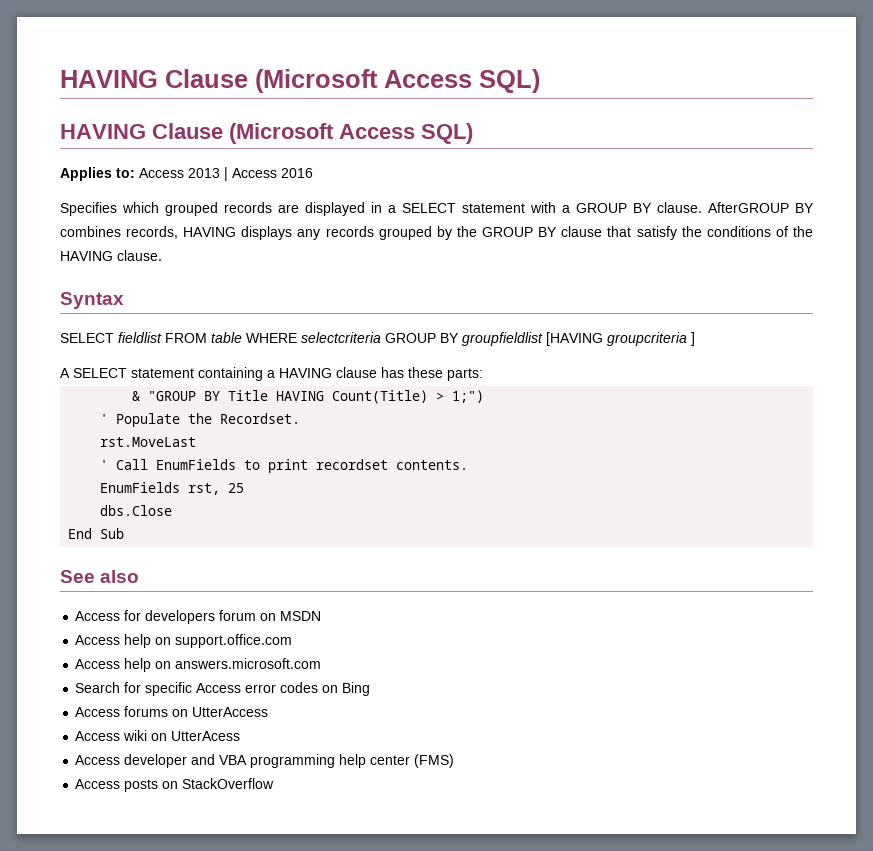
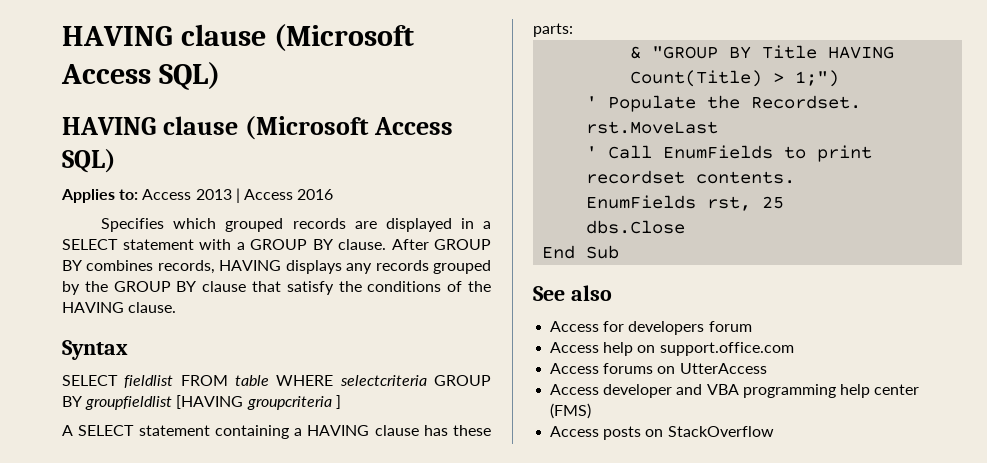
[60,69,248,88] HAVING Clause -> [62,24,266,46] HAVING clause
[152,123,223,139] Clause -> [162,116,238,135] clause
[708,202,789,213] AfterGROUP -> [391,239,491,250] After GROUP
[260,611,322,621] on MSDN -> (752, 326) none
[75,658,322,672] [75,682,371,696] // Access help on answers.microsoft.com // Search for specific Access error codes on Bing -> (794, 349) none
[75,730,241,741] // Access wiki on UtterAcess -> (767, 368) none

